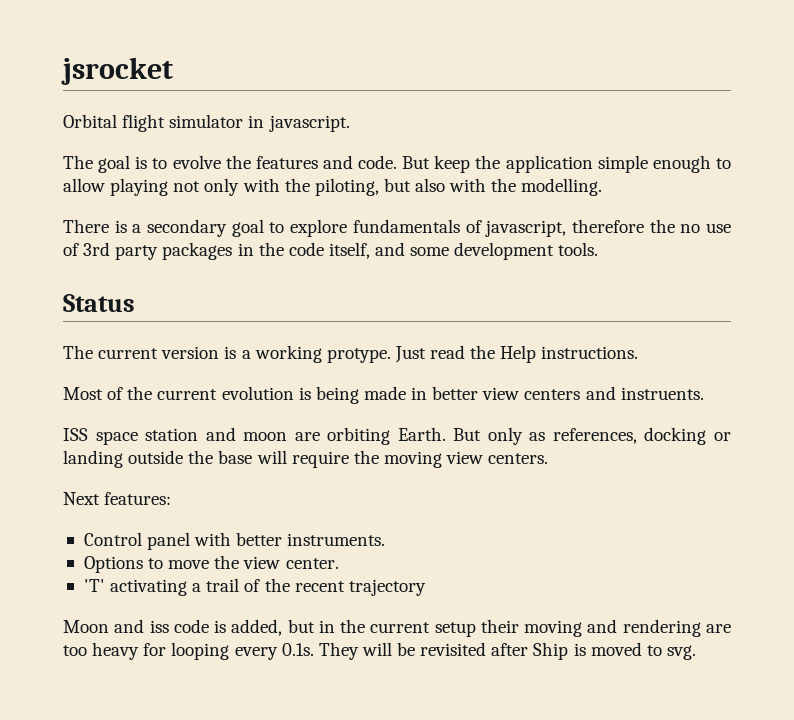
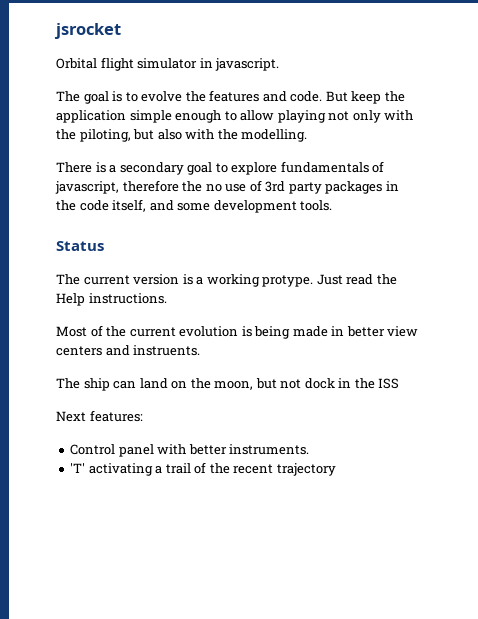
[63,427,732,445] [63,450,549,468] ISS space station and moon are orbiting Earth. But only as references, docking or landing outside the base will require the moving view centers. -> [56,378,400,391] The ship can land on the moon, but not dock in the ISS
[83,555,339,573] // Options to move the view center. -> (310, 449) none
[63,619,731,637] [63,642,696,660] // Moon and iss code is added, but in the current setup their moving and rendering are too heavy for looping every 0.1s. They will be revisited after Ship is moved to svg. -> (336, 469) none

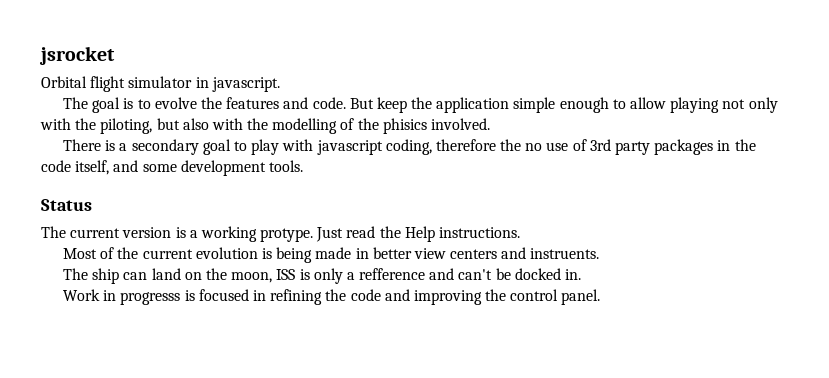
[241,129,308,142] modelling. -> [272,118,491,134] modelling of the phisics involved.
[231,161,385,175] [55,181,119,194] explore fundamentals of javascript, -> [251,139,432,155] play with javascript coding,
[255,378,400,389] [56,410,143,422] [70,444,310,457] [70,462,336,476] but not dock in the ISS // Next features: // Control panel with better instruments. // 'T' activating a trail of the recent trajectory -> [276,268,581,284] [63,289,601,305] ISS is only a refference and can't be docked in. // Work in progresss is focused in refining the code and improving the control panel.

